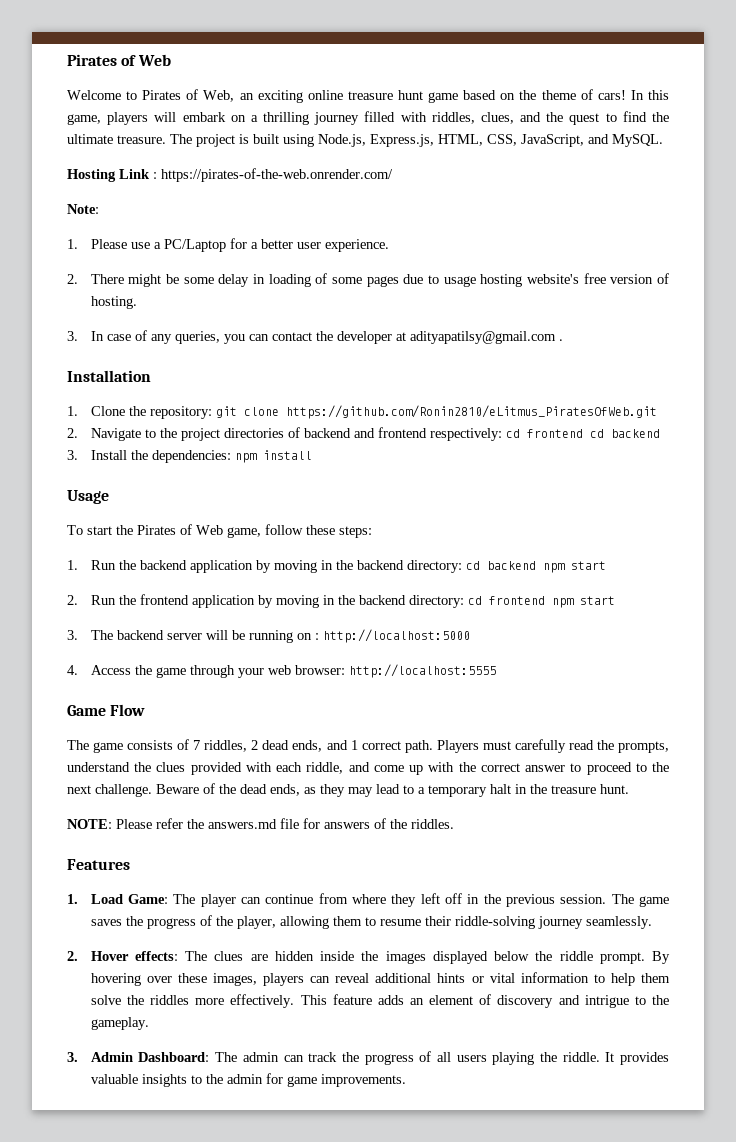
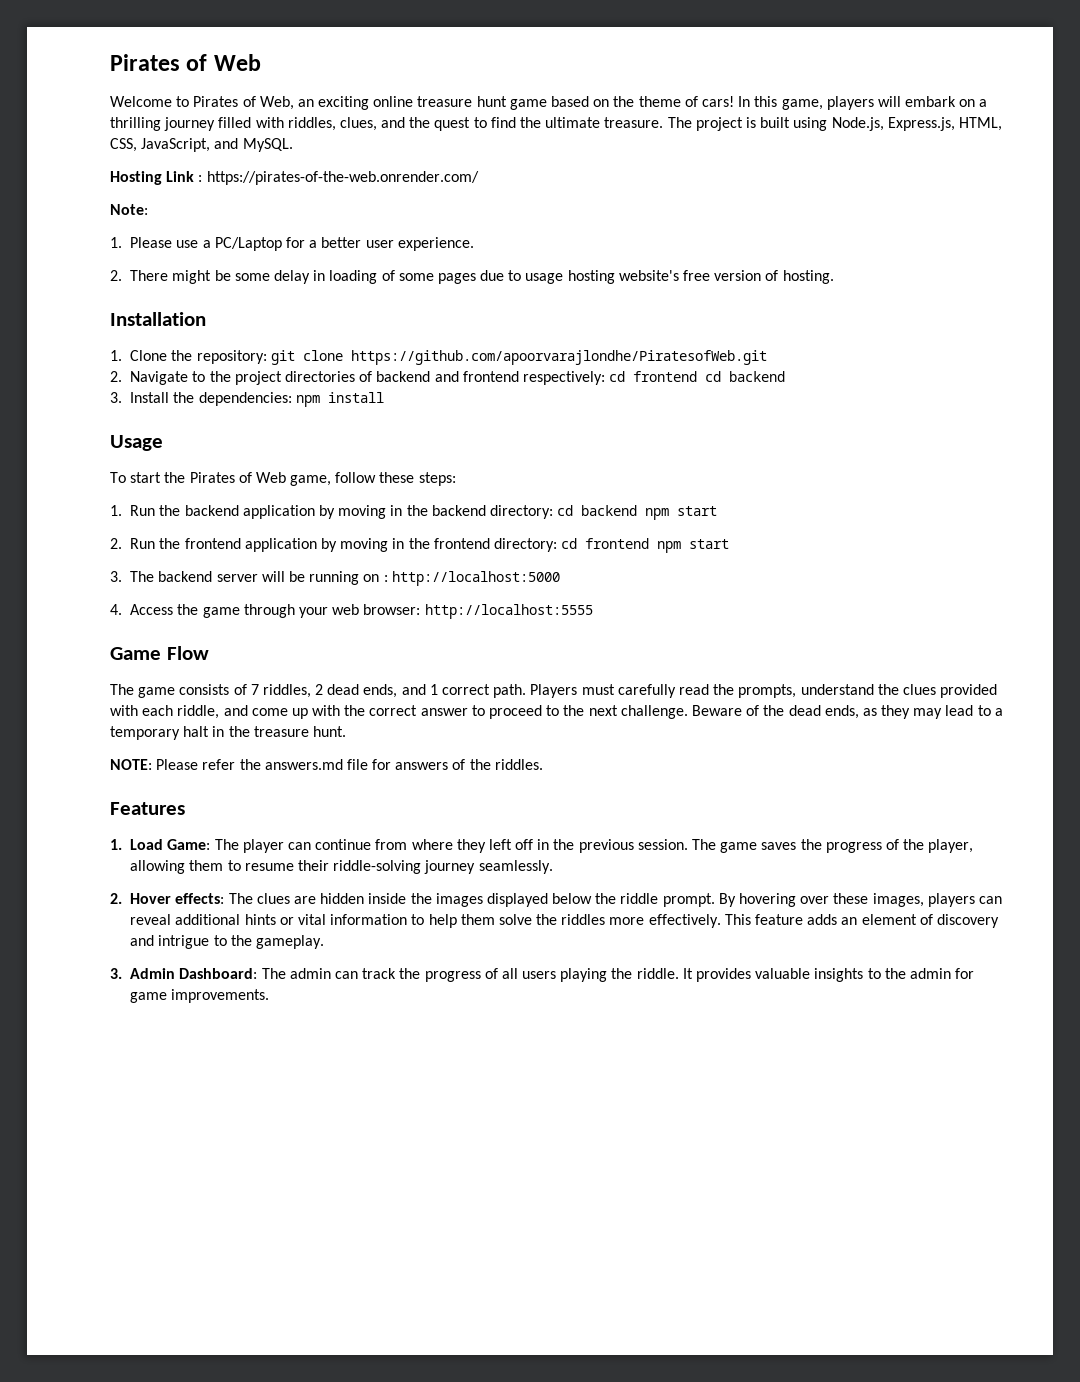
[67,330,563,344] // 3. In case of any queries, you can contact the developer at adityapatilsy@gmail.com . -> (834, 277) none
[285,405,657,419] https://github.com/Ronin2810/eLitmus_PiratesOfWeb.git -> [350,350,767,365] https://github.com/apoorvarajlondhe/PiratesofWeb.git
[358,595,406,605] backend -> [433,538,490,549] frontend

